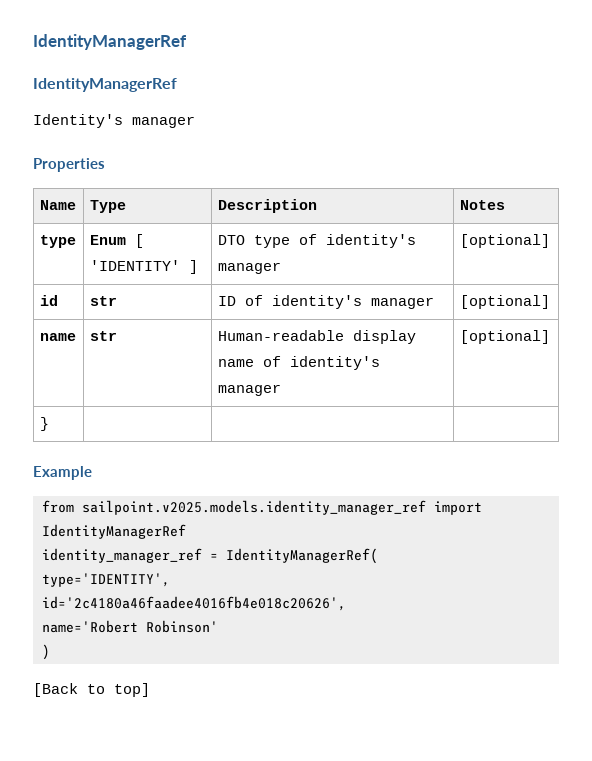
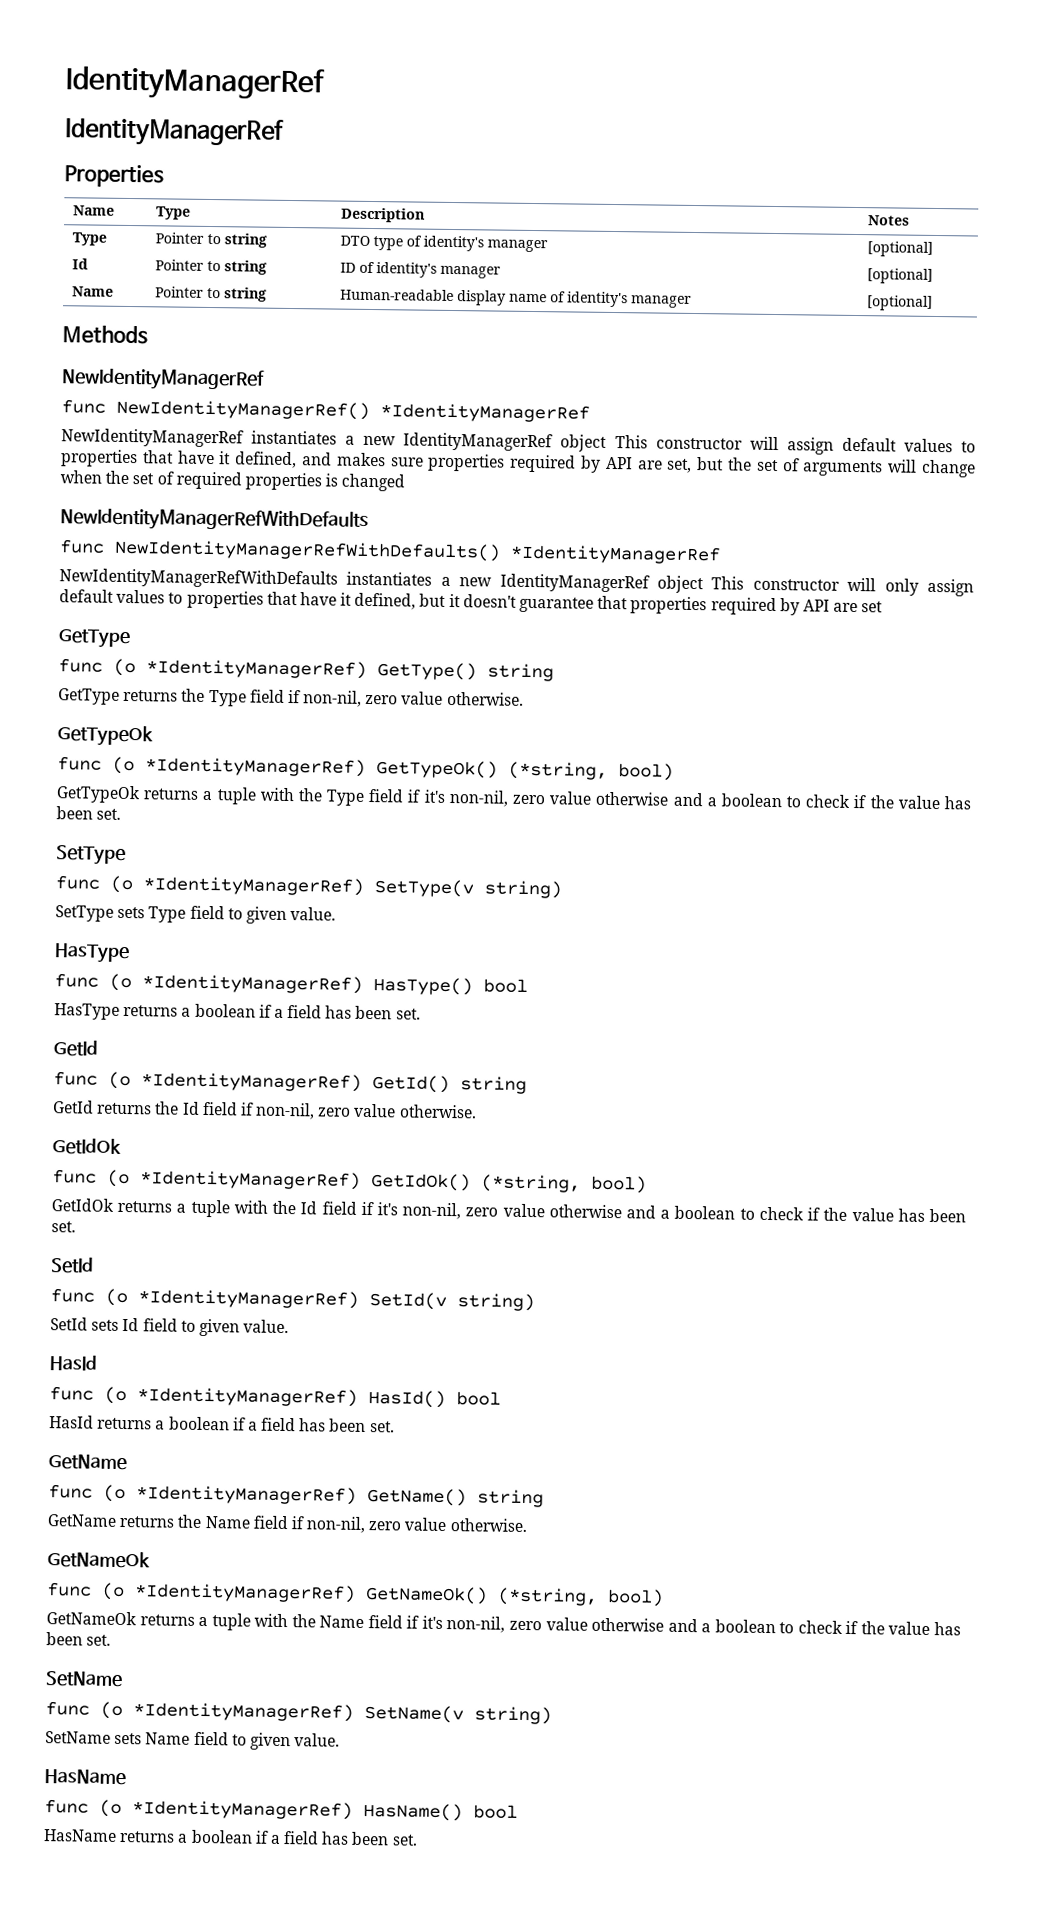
[33,114,195,128] // Identity's manager -> (284, 132) none
[39,235,76,248] [89,234,144,248] [89,260,198,274] type | Enum [ 'IDENTITY' ] -> [71,232,107,246] [154,232,267,248] Type | Pointer to string
[39,295,58,306] [89,296,117,306] id | str -> [71,258,88,270] [154,259,267,275] Id | Pointer to string
[39,333,76,341] [89,331,117,341] name | str -> [71,286,114,297] [154,286,267,302] Name | Pointer to string
[39,417,49,431] [33,466,92,480] [42,500,482,515] [42,524,186,539] [42,548,378,564] [42,573,170,587] [42,596,346,611] [42,620,218,633] [42,644,50,660] [33,683,150,697] // } | | | // Example // from sailpoint.v2025.models.identity_manager_ref import IdentityManagerRef // identity_manager_ref = IdentityManagerRef( // type='IDENTITY', // id='2c4180a46faadee4016fb4e018c20626', // name='Robert Robinson' // ) // [Back to top] -> [62,325,148,345] [61,368,265,391] [61,399,590,423] [61,428,977,455] [61,449,976,478] [60,470,406,492] [60,508,369,532] [59,539,721,565] [59,568,974,597] [59,589,884,616] [58,629,130,649] [58,658,554,682] [58,688,524,707] [57,725,153,747] [57,756,674,781] [56,785,971,810] [56,806,122,820] [56,845,126,865] [55,875,562,899] [55,905,337,924] [54,943,130,964] [54,973,528,996] [54,1003,421,1020] [53,1040,98,1057] [53,1071,527,1094] [52,1100,477,1120] [52,1138,121,1155] [52,1169,647,1194] [51,1198,967,1223] [51,1221,76,1233] [51,1257,94,1274] [50,1288,535,1312] [50,1317,290,1337] [49,1355,97,1371] [49,1386,501,1408] [49,1415,395,1433] [48,1454,127,1471] [48,1484,544,1508] [47,1514,528,1534] [47,1551,150,1569] [47,1582,664,1607] [46,1611,961,1636] [46,1632,112,1646] [45,1671,123,1688] [45,1701,552,1725] [45,1731,341,1751] [44,1769,126,1786] [44,1799,518,1822] [43,1829,418,1846] // Methods // NewIdentityManagerRef // func NewIdentityManagerRef() *IdentityManagerRef // NewIdentityManagerRef instantiates a new IdentityManagerRef object This constructor will assign default values to properties that have it defined, and makes sure properties required by API are set, but the set of arguments will change when the set of required properties is changed // NewIdentityManagerRefWithDefaults // func NewIdentityManagerRefWithDefaults() *IdentityManagerRef // NewIdentityManagerRefWithDefaults instantiates a new IdentityManagerRef object This constructor will only assign default values to properties that have it defined, but it doesn't guarantee that properties required by API are set // GetType // func (o *IdentityManagerRef) GetType() string // GetType returns the Type field if non-nil, zero value otherwise. // GetTypeOk // func (o *IdentityManagerRef) GetTypeOk() (*string, bool) // GetTypeOk returns a tuple with the Type field if it's non-nil, zero value otherwise and a boolean to check if the value has been set. // SetType // func (o *IdentityManagerRef) SetType(v string) // SetType sets Type field to given value. // HasType // func (o *IdentityManagerRef) HasType() bool // HasType returns a boolean if a field has been set. // GetId // func (o *IdentityManagerRef) GetId() string // GetId returns the Id field if non-nil, zero value otherwise. // GetIdOk // func (o *IdentityManagerRef) GetIdOk() (*string, bool) // GetIdOk returns a tuple with the Id field if it's non-nil, zero value otherwise and a boolean to check if the value has been set. // SetId // func (o *IdentityManagerRef) SetId(v string) // SetId sets Id field to given value. // HasId // func (o *IdentityManagerRef) HasId() bool // HasId returns a boolean if a field has been set. // GetName // func (o *IdentityManagerRef) GetName() string // GetName returns the Name field if non-nil, zero value otherwise. // GetNameOk // func (o *IdentityManagerRef) GetNameOk() (*string, bool) // GetNameOk returns a tuple with the Name field if it's non-nil, zero value otherwise and a boolean to check if the value has been set. // SetName // func (o *IdentityManagerRef) SetName(v string) // SetName sets Name field to given value. // HasName // func (o *IdentityManagerRef) HasName() bool // HasName returns a boolean if a field has been set.

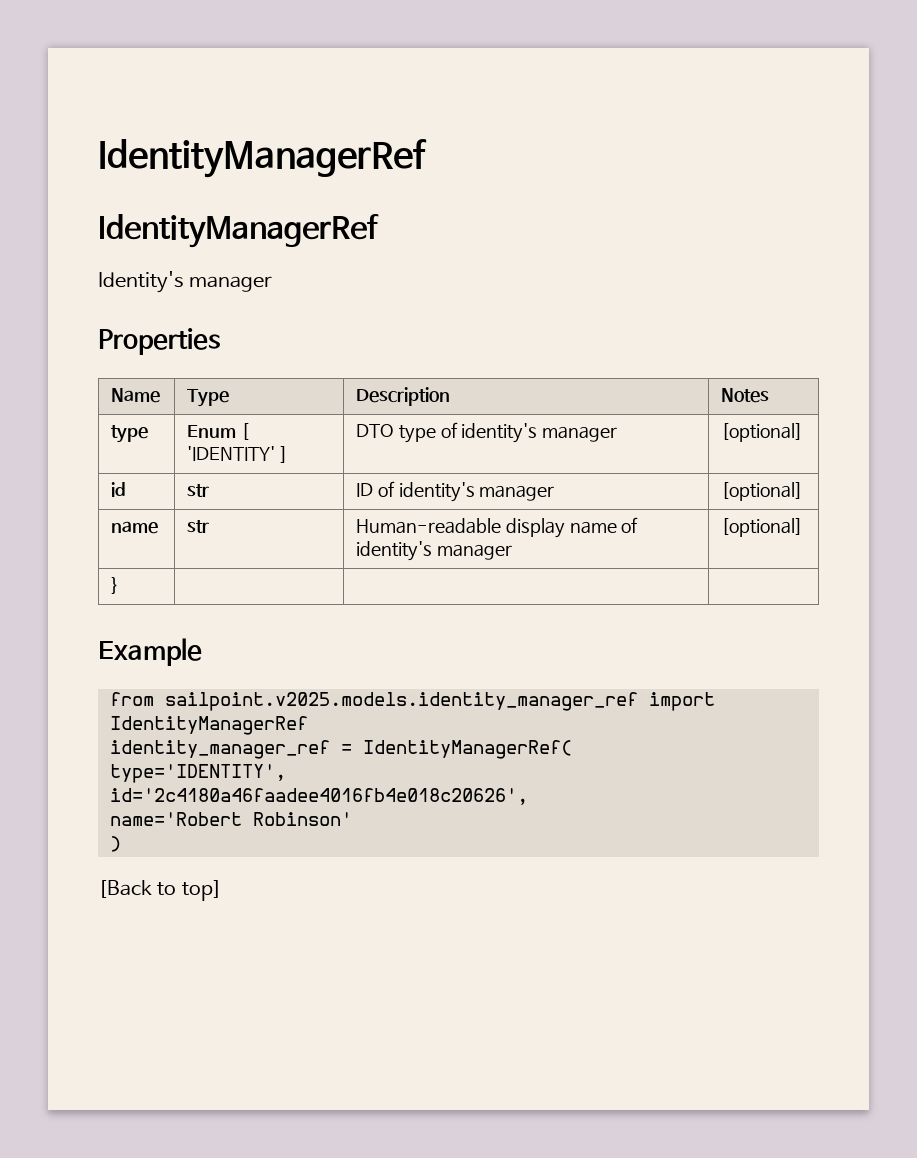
(284, 132) none -> [98,271,273,293] // Identity's manager
[71,232,107,246] [154,232,267,248] Type | Pointer to string -> [111,425,149,443] [187,423,250,440] [187,446,289,463] type | Enum [ 'IDENTITY' ]
[71,258,88,270] [154,259,267,275] Id | Pointer to string -> [111,482,127,497] [187,484,210,497] id | str
[71,286,114,297] [154,286,267,302] Name | Pointer to string -> [111,521,159,534] [187,520,210,533] name | str
[62,325,148,345] [61,368,265,391] [61,399,590,423] [61,428,977,455] [61,449,976,478] [60,470,406,492] [60,508,369,532] [59,539,721,565] [59,568,974,597] [59,589,884,616] [58,629,130,649] [58,658,554,682] [58,688,524,707] [57,725,153,747] [57,756,674,781] [56,785,971,810] [56,806,122,820] [56,845,126,865] [55,875,562,899] [55,905,337,924] [54,943,130,964] [54,973,528,996] [54,1003,421,1020] [53,1040,98,1057] [53,1071,527,1094] [52,1100,477,1120] [52,1138,121,1155] [52,1169,647,1194] [51,1198,967,1223] [51,1221,76,1233] [51,1257,94,1274] [50,1288,535,1312] [50,1317,290,1337] [49,1355,97,1371] [49,1386,501,1408] [49,1415,395,1433] [48,1454,127,1471] [48,1484,544,1508] [47,1514,528,1534] [47,1551,150,1569] [47,1582,664,1607] [46,1611,961,1636] [46,1632,112,1646] [45,1671,123,1688] [45,1701,552,1725] [45,1731,341,1751] [44,1769,126,1786] [44,1799,518,1822] [43,1829,418,1846] // Methods // NewIdentityManagerRef // func NewIdentityManagerRef() *IdentityManagerRef // NewIdentityManagerRef instantiates a new IdentityManagerRef object This constructor will assign default values to properties that have it defined, and makes sure properties required by API are set, but the set of arguments will change when the set of required properties is changed // NewIdentityManagerRefWithDefaults // func NewIdentityManagerRefWithDefaults() *IdentityManagerRef // NewIdentityManagerRefWithDefaults instantiates a new IdentityManagerRef object This constructor will only assign default values to properties that have it defined, but it doesn't guarantee that properties required by API are set // GetType // func (o *IdentityManagerRef) GetType() string // GetType returns the Type field if non-nil, zero value otherwise. // GetTypeOk // func (o *IdentityManagerRef) GetTypeOk() (*string, bool) // GetTypeOk returns a tuple with the Type field if it's non-nil, zero value otherwise and a boolean to check if the value has been set. // SetType // func (o *IdentityManagerRef) SetType(v string) // SetType sets Type field to given value. // HasType // func (o *IdentityManagerRef) HasType() bool // HasType returns a boolean if a field has been set. // GetId // func (o *IdentityManagerRef) GetId() string // GetId returns the Id field if non-nil, zero value otherwise. // GetIdOk // func (o *IdentityManagerRef) GetIdOk() (*string, bool) // GetIdOk returns a tuple with the Id field if it's non-nil, zero value otherwise and a boolean to check if the value has been set. // SetId // func (o *IdentityManagerRef) SetId(v string) // SetId sets Id field to given value. // HasId // func (o *IdentityManagerRef) HasId() bool // HasId returns a boolean if a field has been set. // GetName // func (o *IdentityManagerRef) GetName() string // GetName returns the Name field if non-nil, zero value otherwise. // GetNameOk // func (o *IdentityManagerRef) GetNameOk() (*string, bool) // GetNameOk returns a tuple with the Name field if it's non-nil, zero value otherwise and a boolean to check if the value has been set. // SetName // func (o *IdentityManagerRef) SetName(v string) // SetName sets Name field to given value. // HasName // func (o *IdentityManagerRef) HasName() bool // HasName returns a boolean if a field has been set. -> [111,577,120,594] [98,638,202,666] [109,692,715,711] [109,716,308,735] [109,740,572,759] [109,764,286,783] [109,788,528,805] [109,812,352,826] [109,836,121,852] [98,880,222,901] // } | | | // Example // from sailpoint.v2025.models.identity_manager_ref import IdentityManagerRef // identity_manager_ref = IdentityManagerRef( // type='IDENTITY', // id='2c4180a46faadee4016fb4e018c20626', // name='Robert Robinson' // ) // [Back to top]

